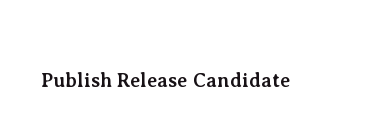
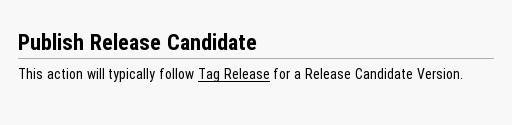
(290, 79) none -> [18,68,463,82] // This action will typically follow Tag Release for a Release Candidate Version.

